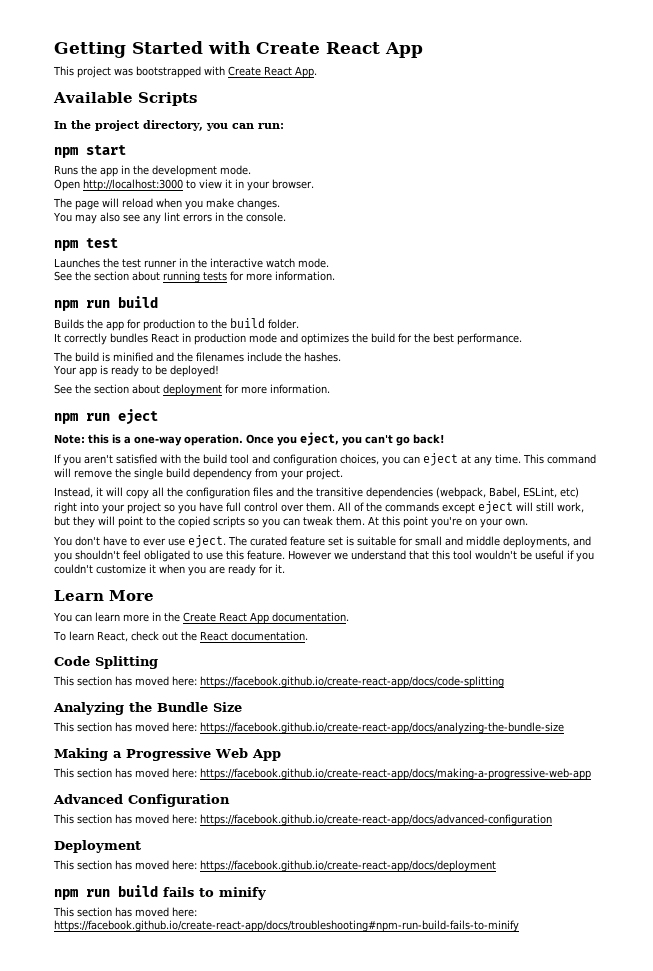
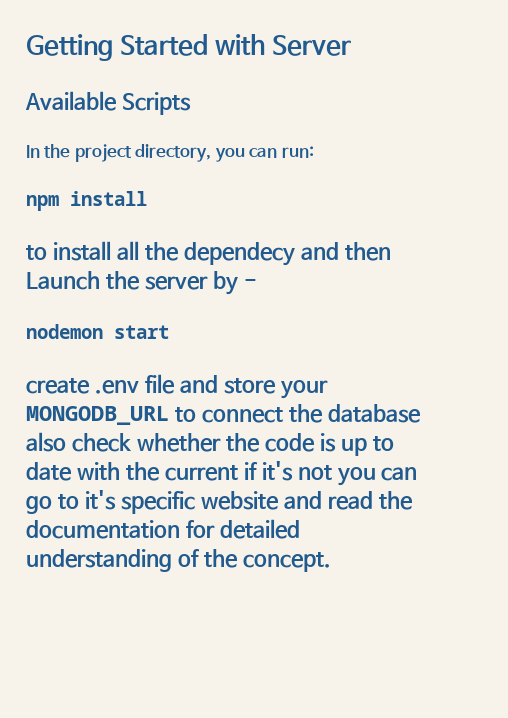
[256,42,423,58] [53,66,317,78] Create React App // This project was bootstrapped with Create React App. -> [272,35,352,56] Server
[86,145,126,155] [54,165,251,177] [54,179,314,191] [53,198,280,210] [53,212,286,224] [54,238,118,251] [54,258,329,268] [54,271,335,283] [54,296,158,311] [54,318,299,331] [54,333,522,345] [53,352,341,362] [53,365,219,377] [54,384,330,396] [54,409,158,425] [54,432,445,446] [54,453,596,466] [54,468,343,480] [54,487,579,499] [54,501,584,514] [54,516,528,528] [53,535,591,548] [54,550,594,562] [54,564,285,576] [54,590,154,601] [53,612,349,624] [53,631,308,642] [54,656,158,669] [53,676,504,688] [53,702,242,715] [53,722,564,734] [54,748,281,761] [53,768,591,780] [53,794,230,807] [53,814,552,826] [54,840,141,853] [53,860,496,872] [54,885,266,900] [53,907,197,917] [54,920,519,932] start // Runs the app in the development mode. // Open http://localhost:3000 to view it in your browser. // The page will reload when you make changes. // You may also see any lint errors in the console. // npm test // Launches the test runner in the interactive watch mode. // See the section about running tests for more information. // npm run build // Builds the app for production to the build folder. // It correctly bundles React in production mode and optimizes the build for the best performance. // The build is minified and the filenames include the hashes. // Your app is ready to be deployed! // See the section about deployment for more information. // npm run eject // Note: this is a one-way operation. Once you eject, you can't go back! // If you aren't satisfied with the build tool and configuration choices, you can eject at any time. This command will remove the single build dependency from your project. // Instead, it will copy all the configuration files and the transitive dependencies (webpack, Babel, ESLint, etc) right into your project so you have full control over them. All of the commands except eject will still work, but they will point to the copied scripts so you can tweak them. At this point you're on your own. // You don't have to ever use eject. The curated feature set is suitable for small and middle deployments, and you shouldn't feel obligated to use this feature. However we understand that this tool wouldn't be useful if you couldn't customize it when you are ready for it. // Learn More // You can learn more in the Create React App documentation. // To learn React, check out the React documentation. // Code Splitting // This section has moved here: https://facebook.github.io/create-react-app/docs/code-splitting // Analyzing the Bundle Size // This section has moved here: https://facebook.github.io/create-react-app/docs/analyzing-the-bundle-size // Making a Progressive Web App // This section has moved here: https://facebook.github.io/create-react-app/docs/making-a-progressive-web-app // Advanced Configuration // This section has moved here: https://facebook.github.io/create-react-app/docs/advanced-configuration // Deployment // This section has moved here: https://facebook.github.io/create-react-app/docs/deployment // npm run build fails to minify // This section has moved here: https://facebook.github.io/create-react-app/docs/troubleshooting#npm-run-build-fails-to-minify -> [70,191,147,206] [26,241,391,266] [26,271,257,295] [26,324,169,339] [26,374,328,399] [26,404,421,425] [26,432,394,456] [26,461,418,486] [26,490,413,514] [26,519,300,539] [26,549,331,572] install // to install all the dependecy and then Launch the server by - // nodemon start // create .env file and store your MONGODB_URL to connect the database also check whether the code is up to date with the current if it's not you can go to it's specific website and read the documentation for detailed understanding of the concept.

